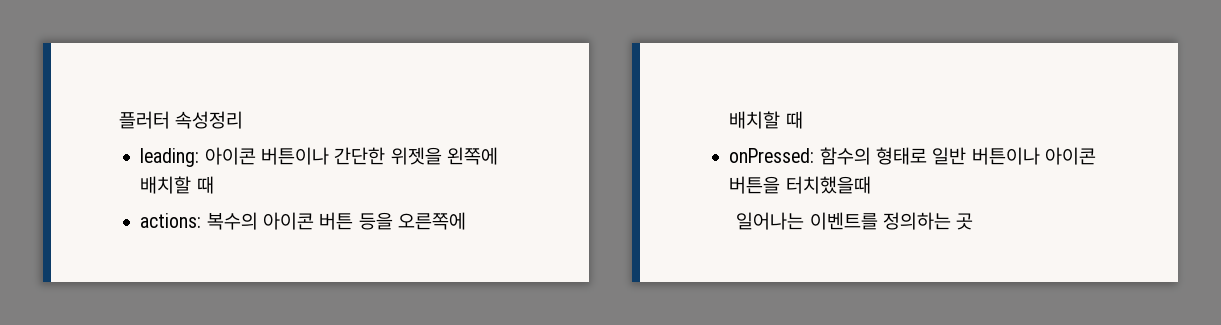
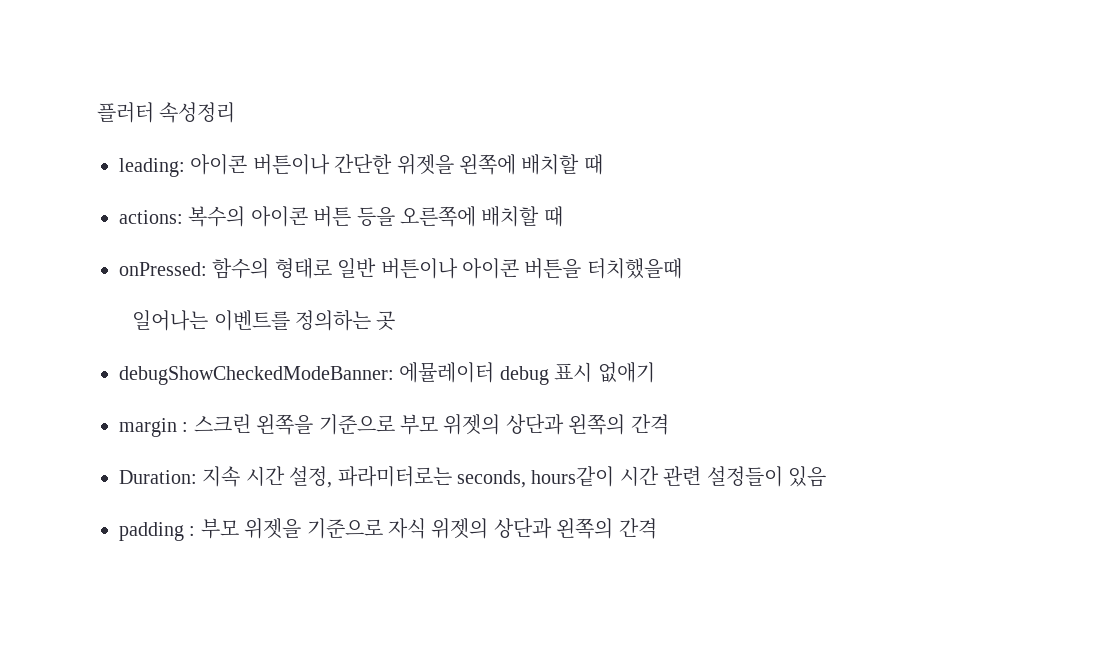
(974, 221) none -> [119,362,655,385] [119,414,669,437] [119,466,826,488] [119,518,657,541] // debugShowCheckedModeBanner: 에뮬레이터 debug 표시 없애기 // margin : 스크린 왼쪽을 기준으로 부모 위젯의 상단과 왼쪽의 간격 // Duration: 지속 시간 설정, 파라미터로는 seconds, hours같이 시간 관련 설정들이 있음 // padding : 부모 위젯을 기준으로 자식 위젯의 상단과 왼쪽의 간격

